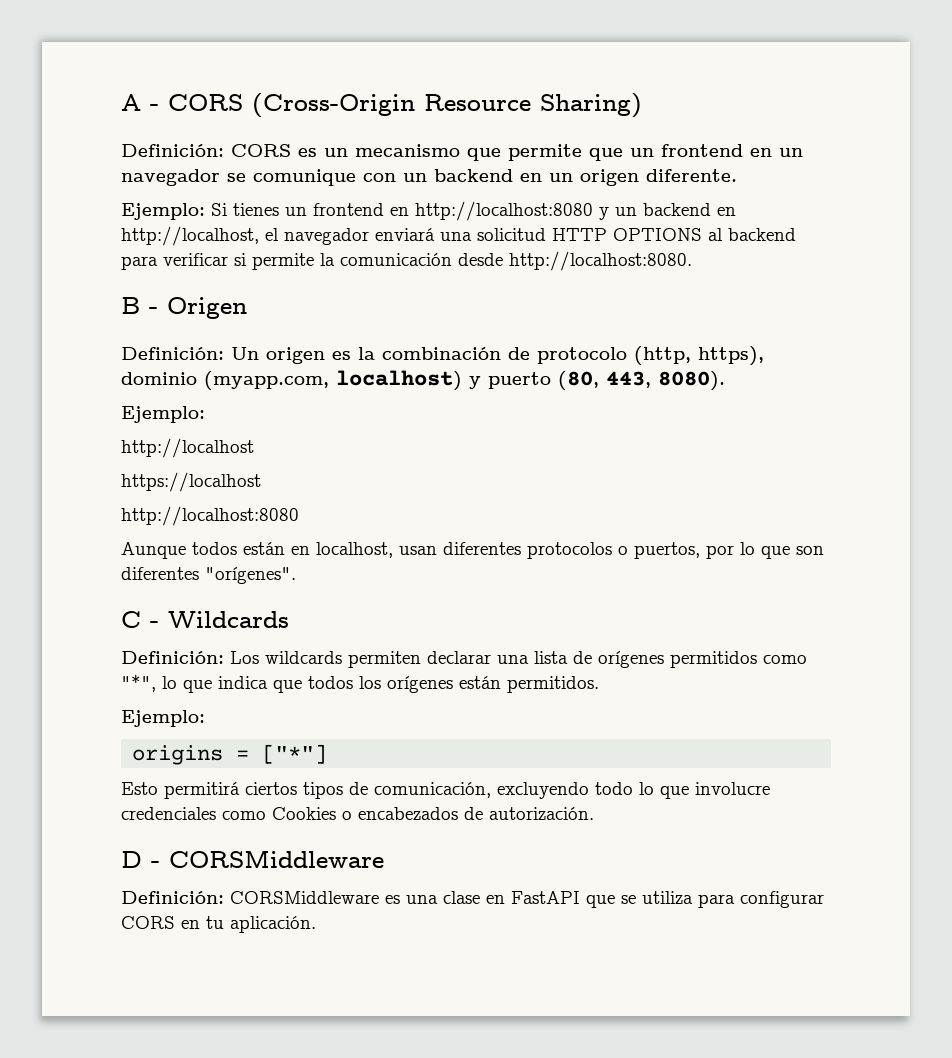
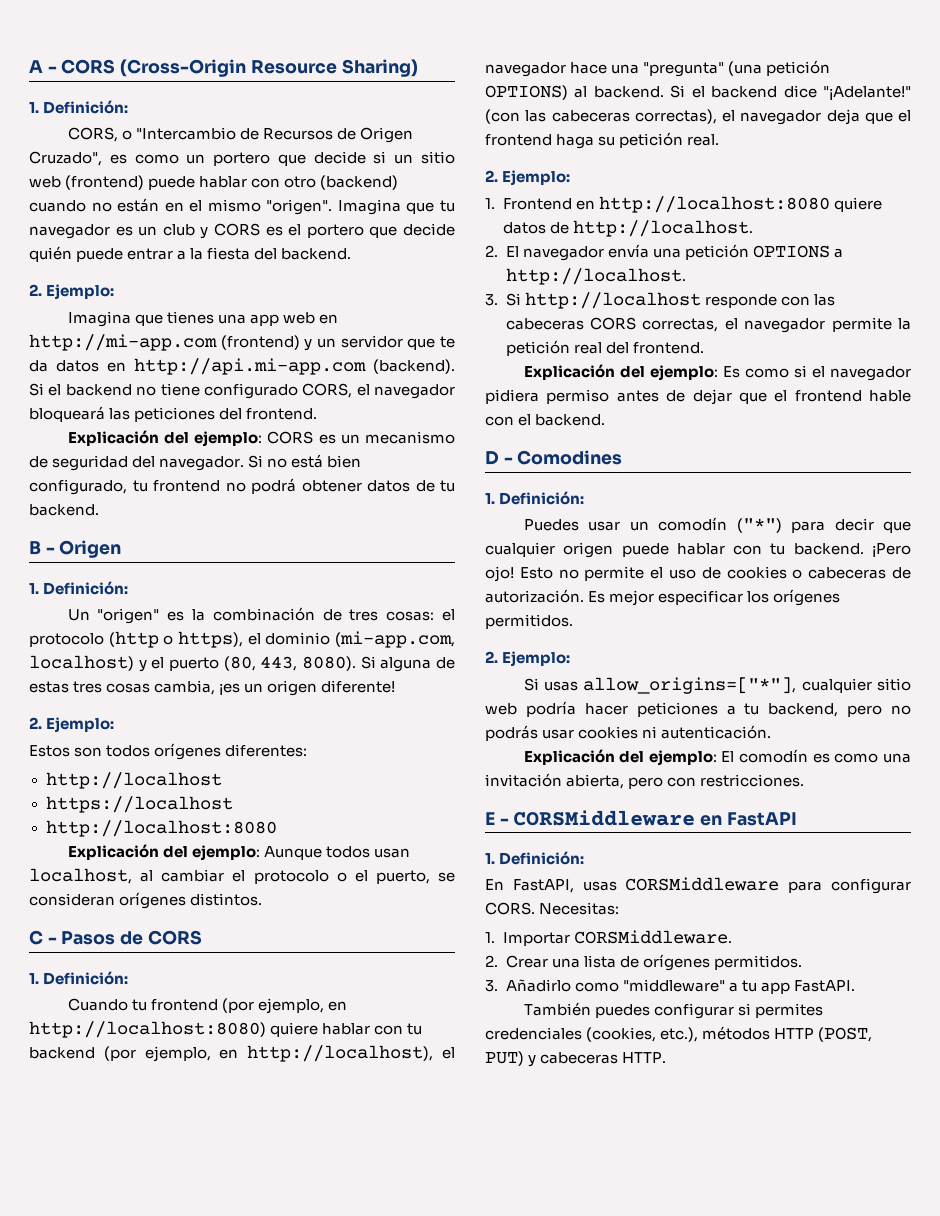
[121,144,803,161] [121,169,737,186] [121,201,736,221] [121,226,796,246] [121,251,692,271] Definición: CORS es un mecanismo que permite que un frontend en un navegador se comunique con un backend en un origen diferente. // Ejemplo: Si tienes un frontend en http://localhost:8080 y un backend en http://localhost, el navegador enviará una solicitud HTTP OPTIONS al backend para verificar si permite la comunicación desde http://localhost:8080. -> [29,100,129,114] [67,127,413,143] [29,151,455,166] [29,175,399,190] [29,198,455,215] [29,223,456,239] [29,246,352,262] [29,284,115,300] [67,311,338,327] [29,334,456,351] [29,358,455,375] [29,383,455,399] [29,406,318,422] [67,430,456,447] [29,454,362,471] [29,478,455,495] [29,504,99,516] 1. Definición: // CORS, o "Intercambio de Recursos de Origen Cruzado", es como un portero que decide si un sitio web (frontend) puede hablar con otro (backend) cuando no están en el mismo "origen". Imagina que tu navegador es un club y CORS es el portero que decide quién puede entrar a la fiesta del backend. // 2. Ejemplo: // Imagina que tienes una app web en http://mi-app.com (frontend) y un servidor que te da datos en http://api.mi-app.com (backend). Si el backend no tiene configurado CORS, el navegador bloqueará las peticiones del frontend. // Explicación del ejemplo: CORS es un mecanismo de seguridad del navegador. Si no está bien configurado, tu frontend no podrá obtener datos de tu backend.
[121,347,325,364] Definición: Un origen -> [29,581,129,595] [67,608,160,624] 1. Definición: // Un "origen"
[537,346,764,366] [121,371,329,390] protocolo (http, https), dominio (myapp.com, -> [349,609,456,621] [29,631,455,648] tres cosas: el protocolo (http o https), el dominio (mi-app.com,
(481, 382) none -> [151,657,165,669] el
[121,406,205,423] [121,438,254,458] [121,472,261,492] [121,506,299,526] [121,542,824,559] [121,567,296,584] [121,611,289,628] [121,651,807,668] [121,674,599,693] [121,710,205,727] [132,744,328,765] [121,782,770,799] [121,807,594,820] [121,850,384,868] [121,891,824,908] [121,916,316,933] // Ejemplo: // http://localhost // https://localhost // http://localhost:8080 // Aunque todos están en localhost, usan diferentes protocolos o puertos, por lo que son diferentes "orígenes". // C - Wildcards // Definición: Los wildcards permiten declarar una lista de orígenes permitidos como "*", lo que indica que todos los orígenes están permitidos. // Ejemplo: // origins = ["*"] // Esto permitirá ciertos tipos de comunicación, excluyendo todo lo que involucre credenciales como Cookies o encabezados de autorización. // D - CORSMiddleware // Definición: CORSMiddleware es una clase en FastAPI que se utiliza para configurar CORS en tu aplicación. -> [360,656,456,672] [29,680,396,696] [29,717,115,733] [29,743,308,760] [45,772,222,789] [45,796,233,813] [45,820,277,837] [67,844,410,861] [29,868,455,884] [29,892,263,909] [29,930,202,945] [29,971,129,985] [67,998,347,1014] [29,1021,423,1038] [29,1045,456,1062] [485,60,831,77] [485,85,912,100] [485,109,911,125] [485,132,720,149] [485,170,571,186] [485,196,882,213] [502,220,753,237] [485,244,843,261] [505,268,686,285] [485,292,835,309] [505,317,911,333] [505,340,704,356] [523,364,911,381] [485,389,911,405] [485,414,606,426] [485,450,623,465] [485,491,585,505] [523,517,911,533] [485,542,911,558] [485,566,911,582] [485,589,841,606] [485,614,573,629] [485,651,571,667] [523,677,911,694] [485,701,911,717] [485,725,772,741] [523,749,911,766] [485,773,805,789] [485,810,797,826] [485,851,585,865] [485,877,911,894] [485,902,620,915] [485,930,732,946] [485,954,802,971] [485,979,855,994] [523,1002,823,1019] [485,1026,873,1042] [485,1051,667,1067] Si alguna de estas tres cosas cambia, ¡es un origen diferente! // 2. Ejemplo: // Estos son todos orígenes diferentes: // http://localhost // https://localhost // http://localhost:8080 // Explicación del ejemplo: Aunque todos usan localhost, al cambiar el protocolo o el puerto, se consideran orígenes distintos. // C - Pasos de CORS // 1. Definición: // Cuando tu frontend (por ejemplo, en http://localhost:8080) quiere hablar con tu backend (por ejemplo, en http://localhost), el navegador hace una "pregunta" (una petición OPTIONS) al backend. Si el backend dice "¡Adelante!" (con las cabeceras correctas), el navegador deja que el frontend haga su petición real. // 2. Ejemplo: // 1. Frontend en http://localhost:8080 quiere datos de http://localhost. // 2. El navegador envía una petición OPTIONS a http://localhost. // 3. Si http://localhost responde con las cabeceras CORS correctas, el navegador permite la petición real del frontend. // Explicación del ejemplo: Es como si el navegador pidiera permiso antes de dejar que el frontend hable con el backend. // D - Comodines // 1. Definición: // Puedes usar un comodín ("*") para decir que cualquier origen puede hablar con tu backend. ¡Pero ojo! Esto no permite el uso de cookies o cabeceras de autorización. Es mejor especificar los orígenes permitidos. // 2. Ejemplo: // Si usas allow_origins=["*"], cualquier sitio web podría hacer peticiones a tu backend, pero no podrás usar cookies ni autenticación. // Explicación del ejemplo: El comodín es como una invitación abierta, pero con restricciones. // E - CORSMiddleware en FastAPI // 1. Definición: // En FastAPI, usas CORSMiddleware para configurar CORS. Necesitas: // 1. Importar CORSMiddleware. // 2. Crear una lista de orígenes permitidos. // 3. Añadirlo como "middleware" a tu app FastAPI. // También puedes configurar si permites credenciales (cookies, etc.), métodos HTTP (POST, PUT) y cabeceras HTTP.

